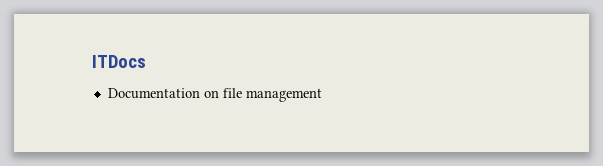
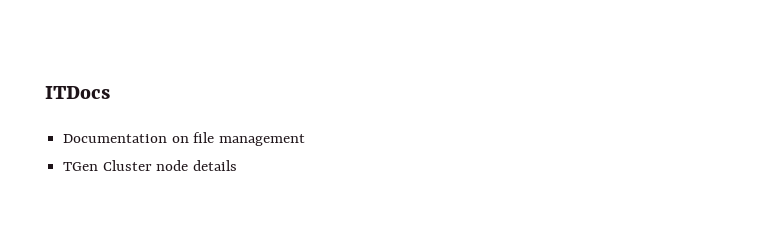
(322, 95) none -> [63,160,237,171] // TGen Cluster node details

